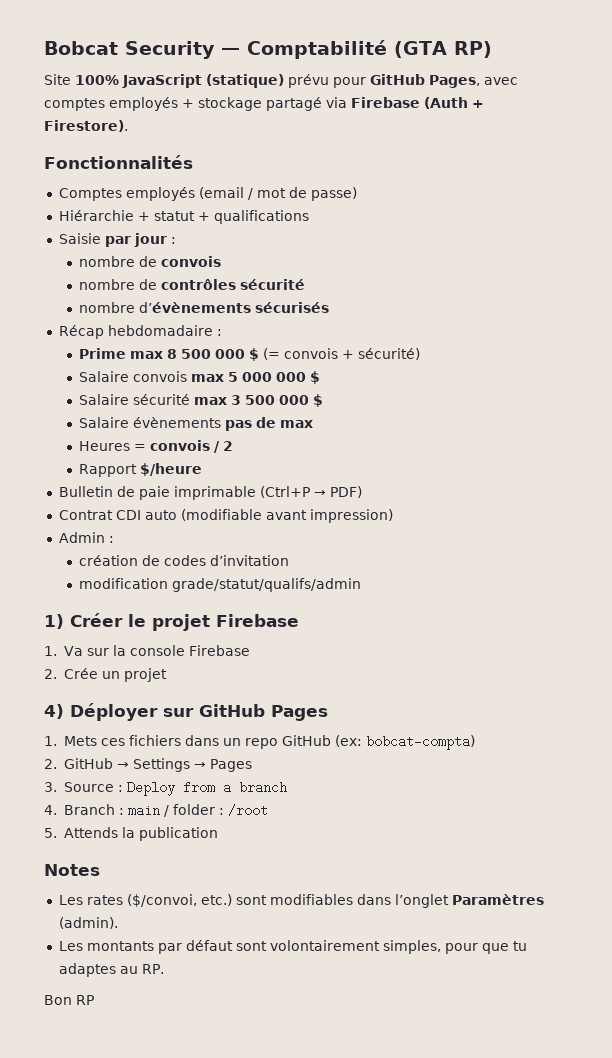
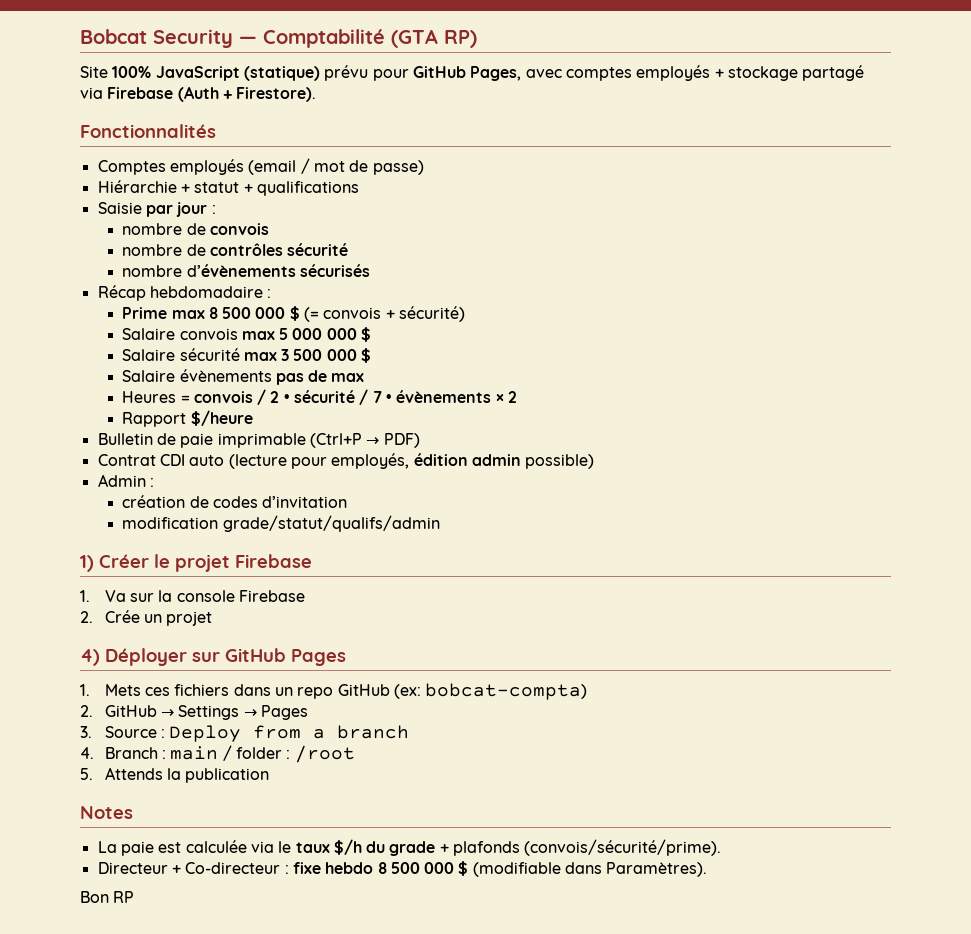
(233, 446) none -> [283,389,518,405] • sécurité / 7 • évènements × 2
[180,509,393,523] (modifiable avant impression) -> [228,453,595,469] (lecture pour employés, édition admin possible)
[58,894,544,908] [58,917,118,929] [58,940,527,954] [58,963,164,977] Les rates ($/convoi, etc.) sont modifiables dans l’onglet Paramètres (admin). // Les montants par défaut sont volontairement simples, pour que tu adaptes au RP. -> [97,839,722,856] [97,861,708,877] La paie est calculée via le taux $/h du grade + plafonds (convois/sécurité/prime). // Directeur + Co-directeur : fixe hebdo 8 500 000 $ (modifiable dans Paramètres).

